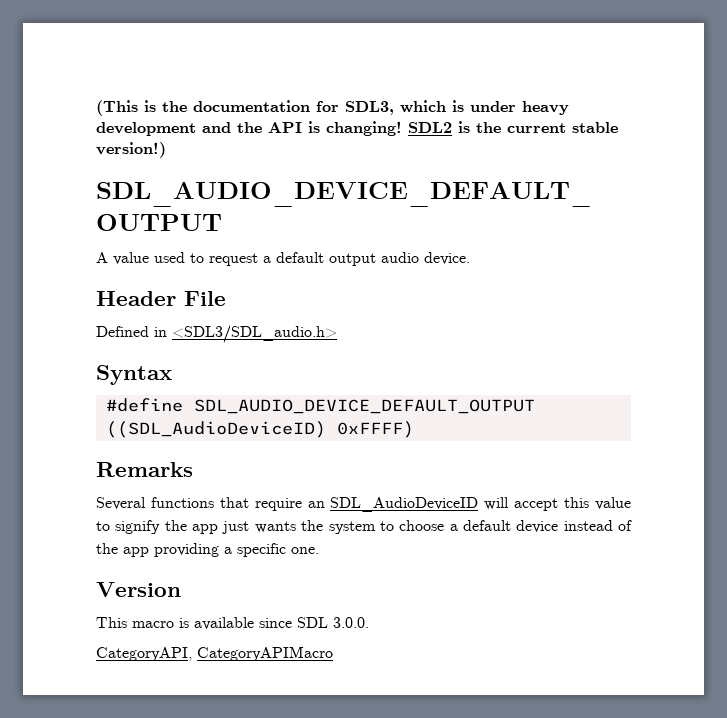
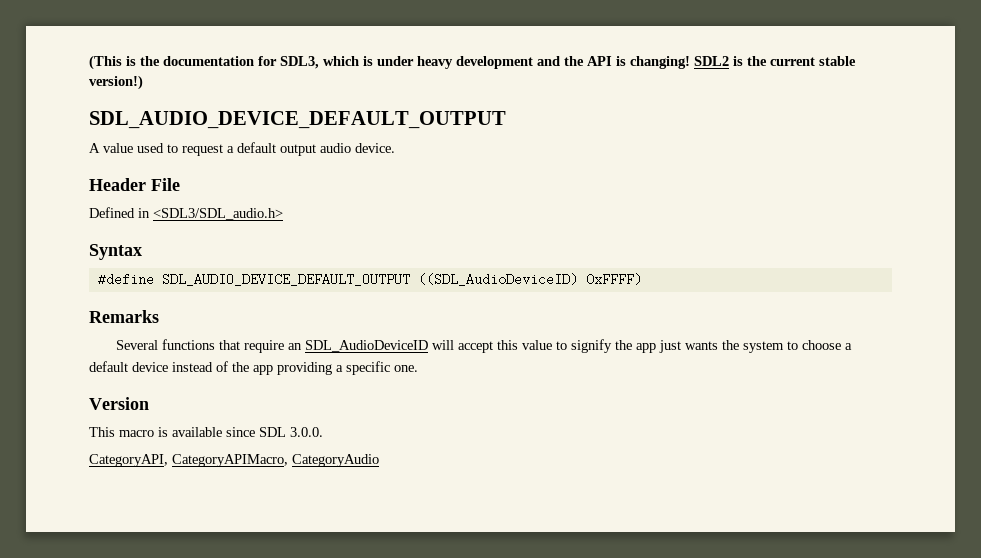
[197,646,333,661] CategoryAPIMacro -> [172,454,379,467] CategoryAPIMacro, CategoryAudio

